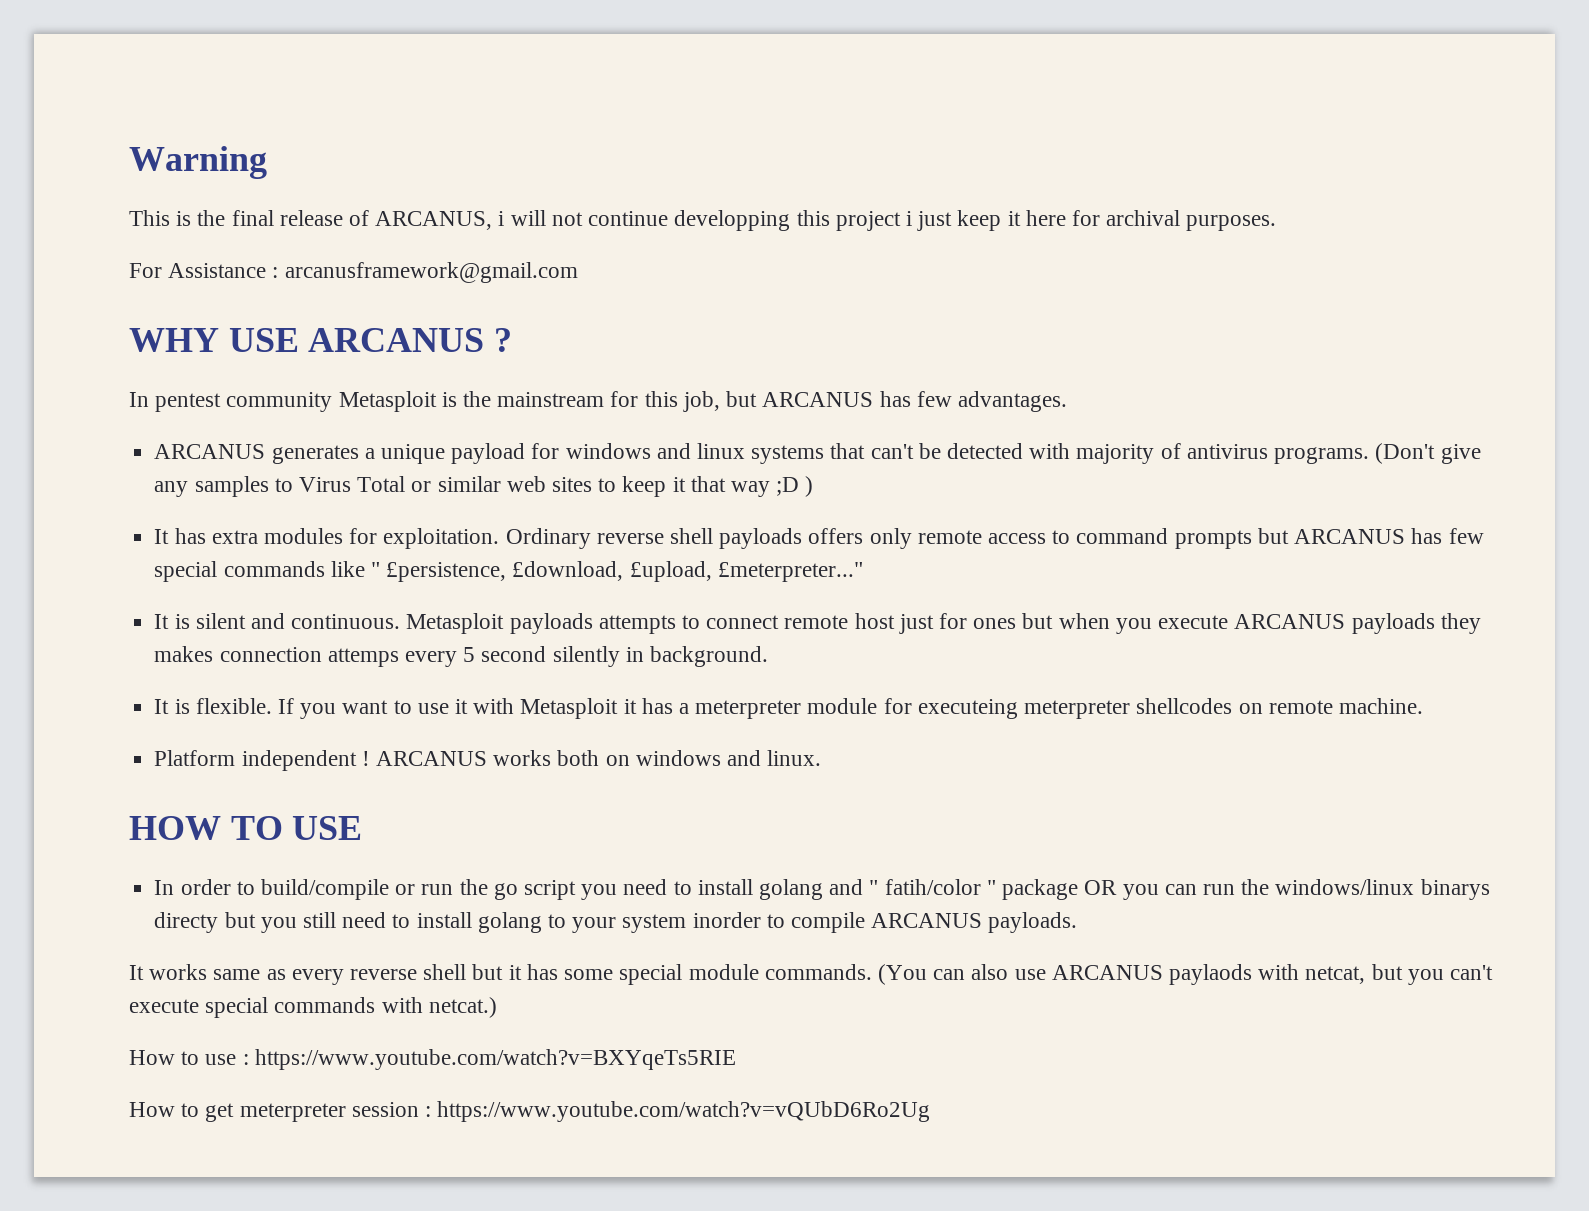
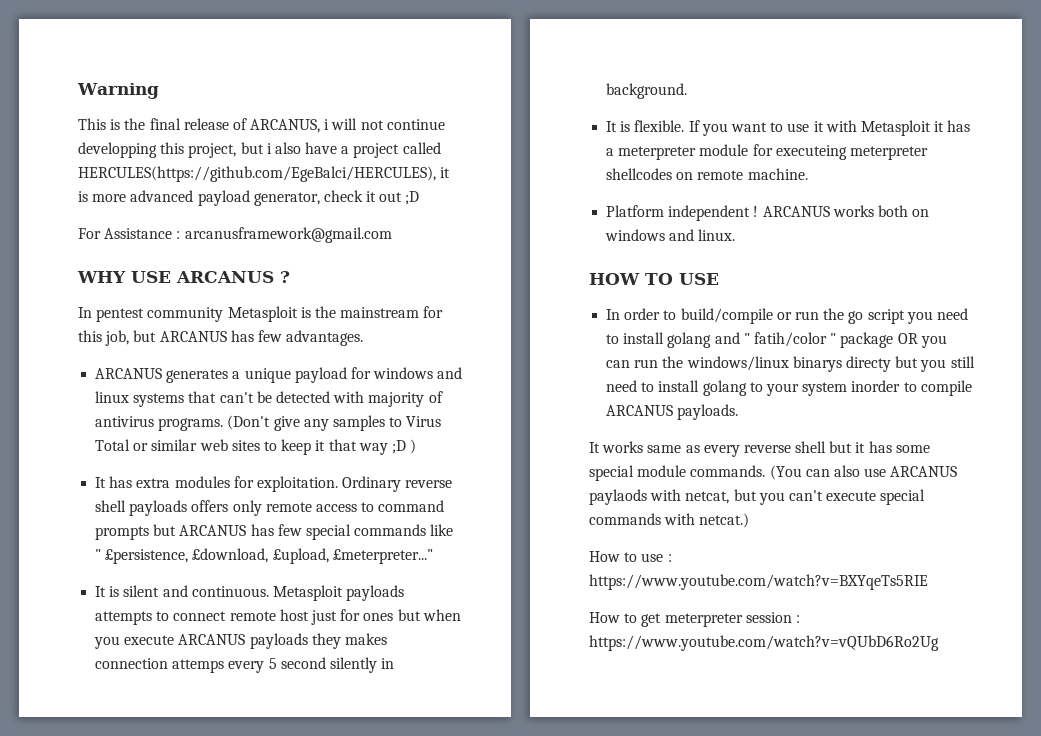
[835,210,1277,231] project i just keep it here for archival purposes. -> [188,142,441,158] [78,166,451,182] [78,190,420,206] project, but i also have a project called HERCULES(https://github.com/EgeBalci/HERCULES), it is more advanced payload generator, check it out ;D

